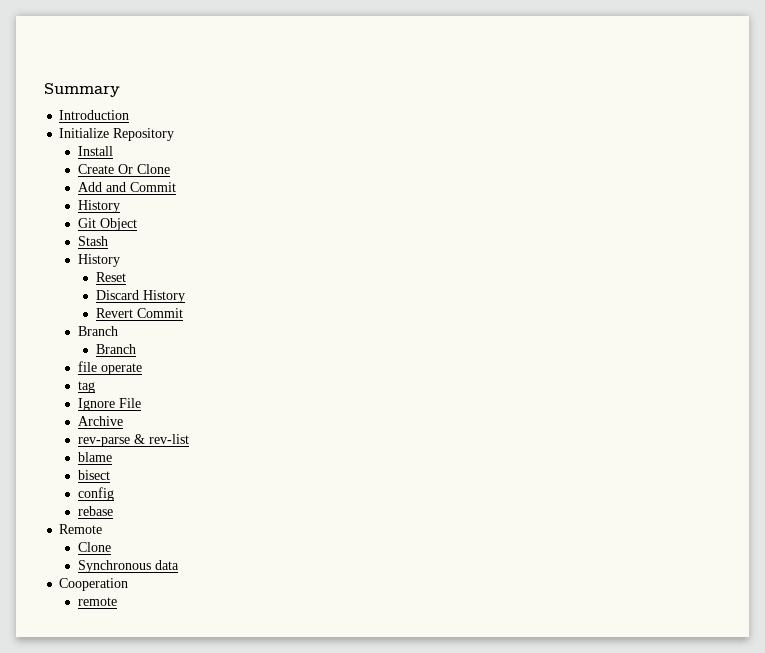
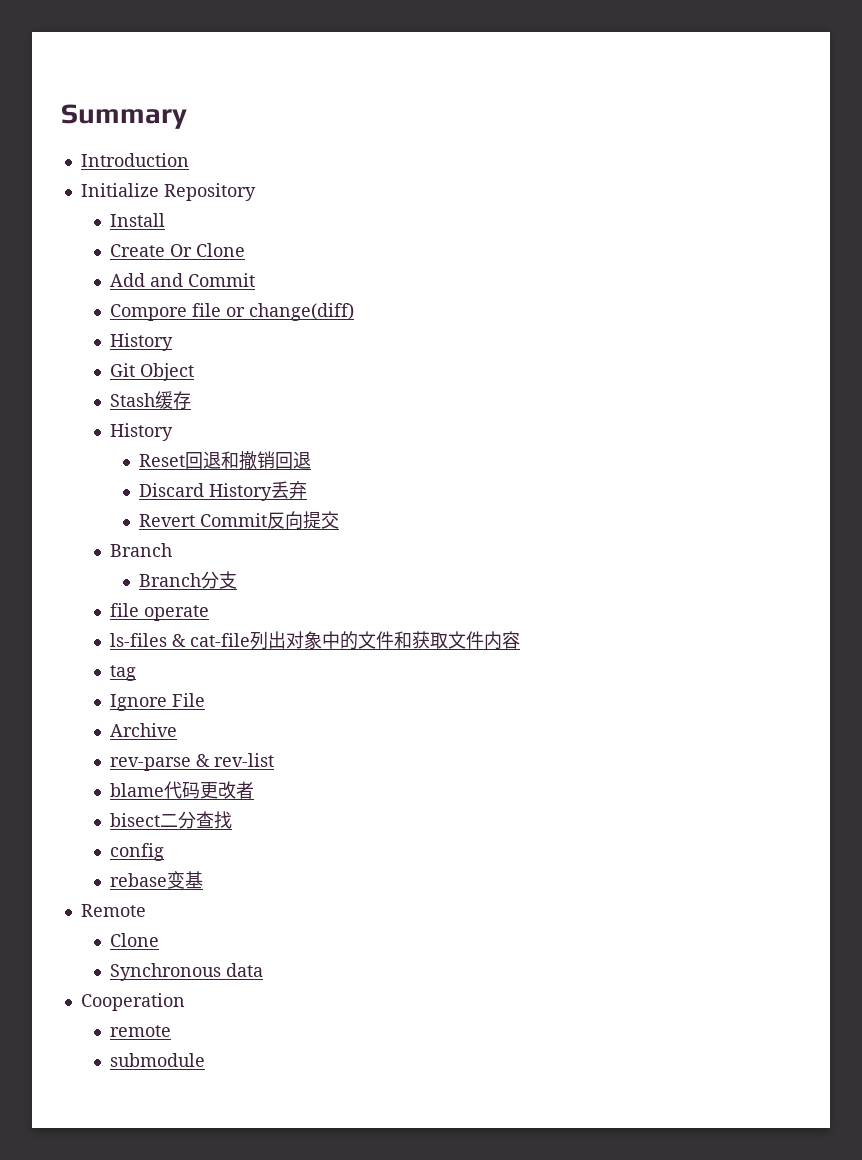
(176, 187) none -> [110,303,355,321] // Compore file or change(diff)
(108, 241) none -> [155,391,192,409] 缓存
(126, 277) none -> [185,451,312,470] 回退和撤销回退
(185, 296) none -> [271,481,308,499] 丢弃
(183, 313) none -> [267,511,340,529] 反向提交
(136, 349) none -> [201,571,238,589] 分支
(142, 369) none -> [110,631,521,650] // ls-files & cat-file列出对象中的文件和获取文件内容
(112, 457) none -> [164,781,255,799] 代码更改者
(110, 475) none -> [160,811,233,829] 二分查找
(113, 511) none -> [167,871,204,889] 变基
(117, 601) none -> [110,1053,206,1067] // submodule

